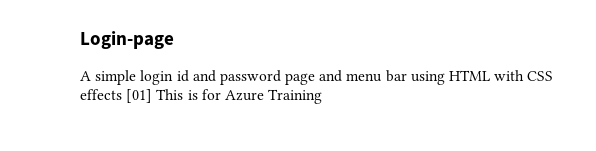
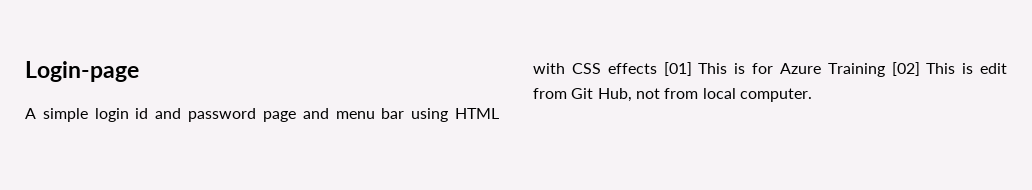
(323, 96) none -> [891,62,1007,76] [533,88,812,102] [02] This is edit from Git Hub, not from local computer.

